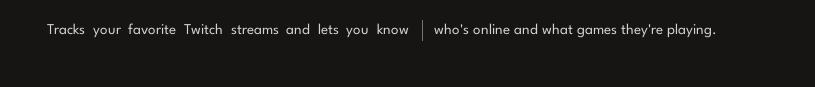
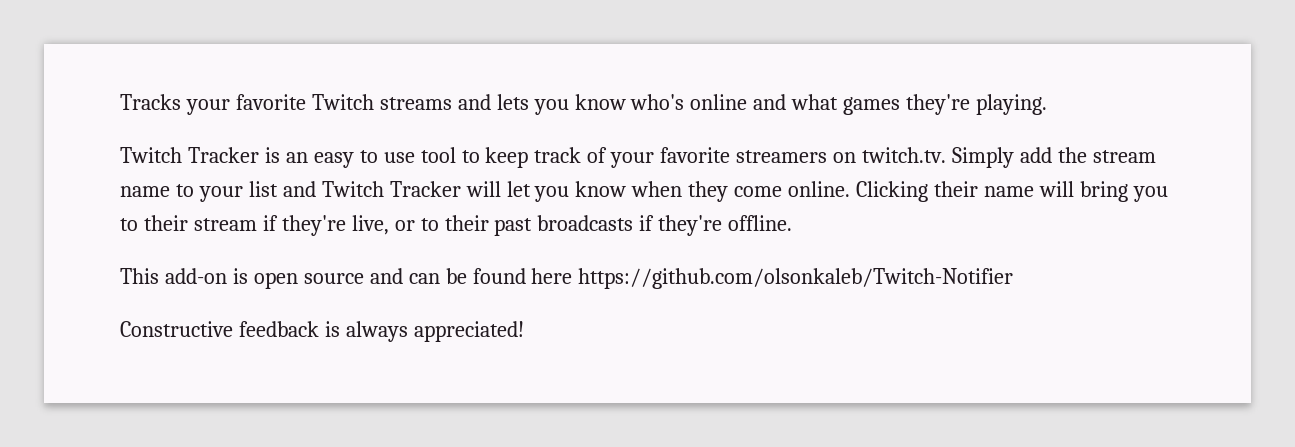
(718, 30) none -> [120,147,1156,168] [120,181,1168,202] [120,215,793,236] [120,268,1014,289] [120,321,524,342] // Twitch Tracker is an easy to use tool to keep track of your favorite streamers on twitch.tv. Simply add the stream name to your list and Twitch Tracker will let you know when they come online. Clicking their name will bring you to their stream if they're live, or to their past broadcasts if they're offline. // This add-on is open source and can be found here https://github.com/olsonkaleb/Twitch-Notifier // Constructive feedback is always appreciated!

